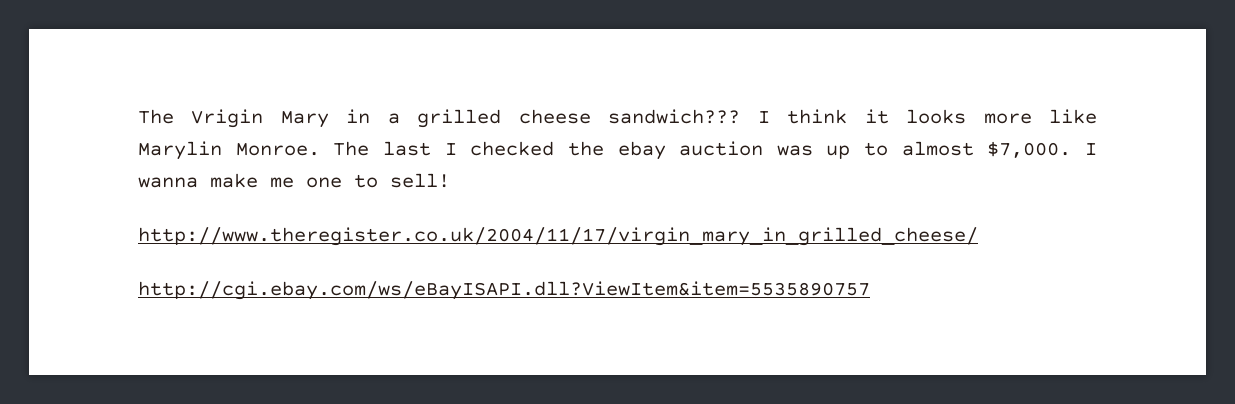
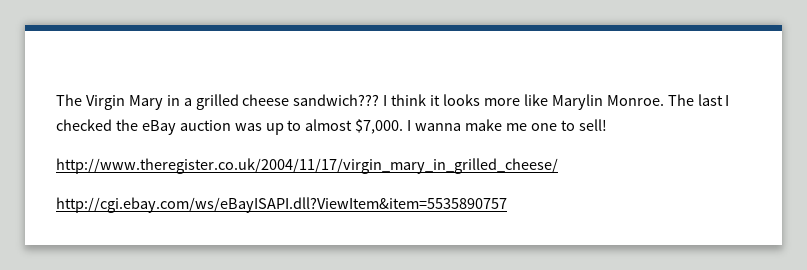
[138,109,264,128] The Vrigin -> [56,94,125,110] The Virgin
[617,141,666,160] ebay -> [141,120,176,135] eBay

